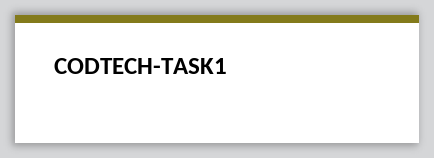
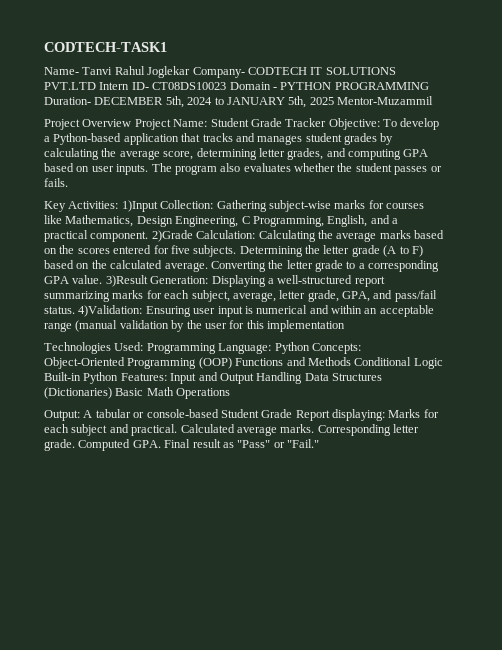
(227, 66) none -> [44,66,396,78] [44,82,429,90] [44,96,433,108] [44,118,440,130] [44,133,394,145] [44,148,429,160] [44,163,442,175] [44,178,68,187] [44,200,424,212] [44,215,398,227] [44,230,444,242] [44,245,423,257] [44,260,440,272] [44,275,385,287] [44,290,437,302] [44,305,434,317] [44,320,345,332] [44,342,361,354] [44,357,443,369] [44,372,382,384] [44,387,231,399] [44,409,439,421] [44,424,419,436] [44,439,319,451] // Name- Tanvi Rahul Joglekar Company- CODTECH IT SOLUTIONS PVT.LTD Intern ID- CT08DS10023 Domain - PYTHON PROGRAMMING Duration- DECEMBER 5th, 2024 to JANUARY 5th, 2025 Mentor-Muzammil // Project Overview Project Name: Student Grade Tracker Objective: To develop a Python-based application that tracks and manages student grades by calculating the average score, determining letter grades, and computing GPA based on user inputs. The program also evaluates whether the student passes or fails. // Key Activities: 1)Input Collection: Gathering subject-wise marks for courses like Mathematics, Design Engineering, C Programming, English, and a practical component. 2)Grade Calculation: Calculating the average marks based on the scores entered for five subjects. Determining the letter grade (A to F) based on the calculated average. Converting the letter grade to a corresponding GPA value. 3)Result Generation: Displaying a well-structured report summarizing marks for each subject, average, letter grade, GPA, and pass/fail status. 4)Validation: Ensuring user input is numerical and within an acceptable range (manual validation by the user for this implementation // Technologies Used: Programming Language: Python Concepts: Object-Oriented Programming (OOP) Functions and Methods Conditional Logic Built-in Python Features: Input and Output Handling Data Structures (Dictionaries) Basic Math Operations // Output: A tabular or console-based Student Grade Report displaying: Marks for each subject and practical. Calculated average marks. Corresponding letter grade. Computed GPA. Final result as "Pass" or "Fail."

